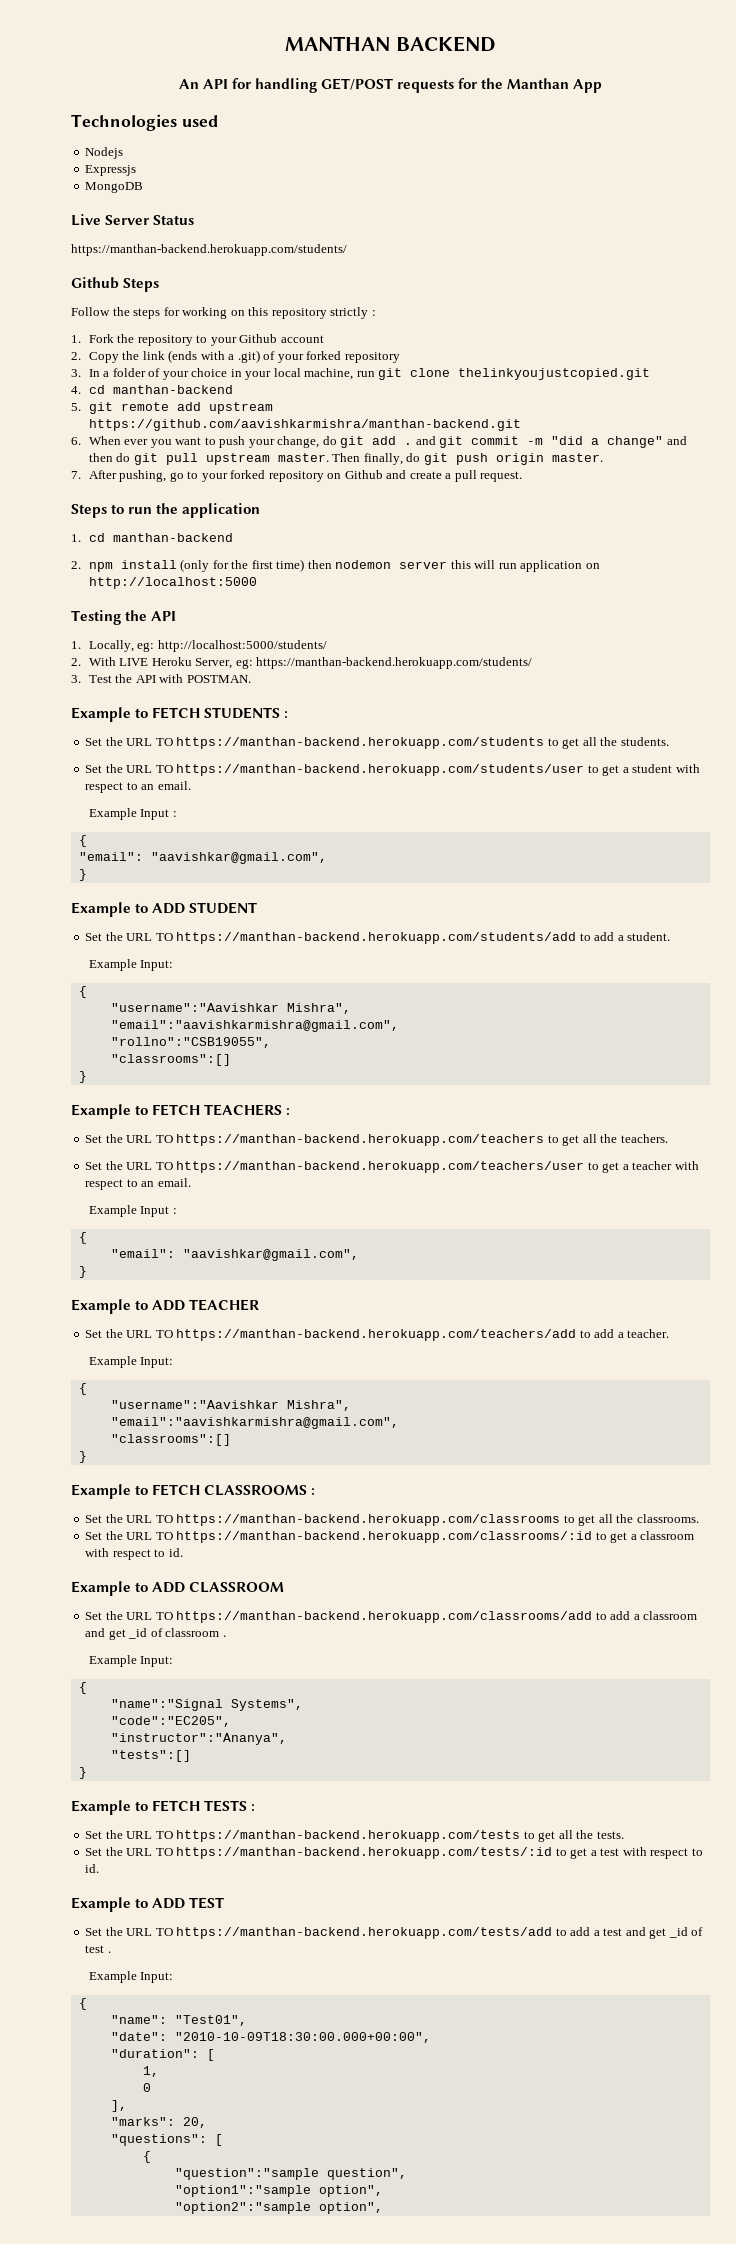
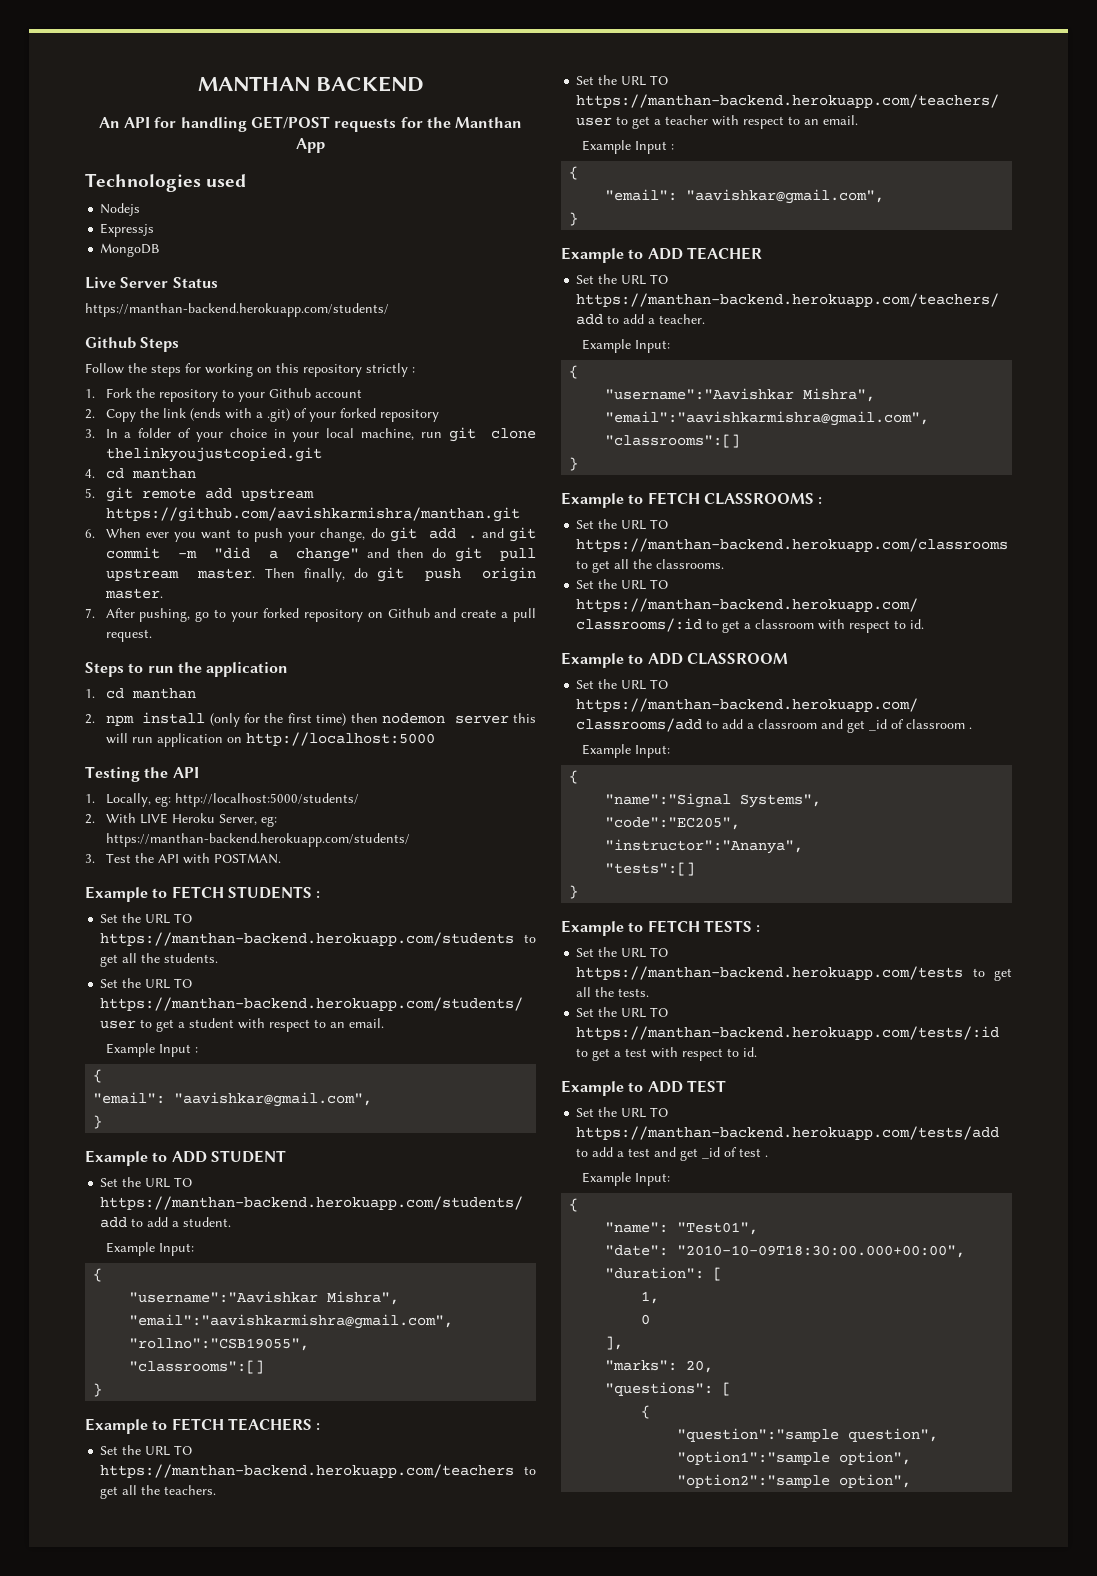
[112,385,233,394] manthan-backend -> [131,468,196,479] manthan
[88,419,521,431] https://github.com/aavishkarmishra/manthan-backend.git -> [105,507,520,522] https://github.com/aavishkarmishra/manthan.git
[112,533,233,542] manthan-backend -> [131,688,196,699] manthan

